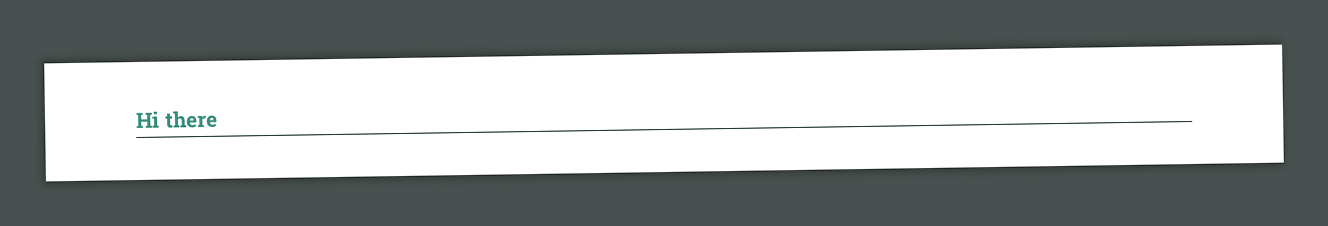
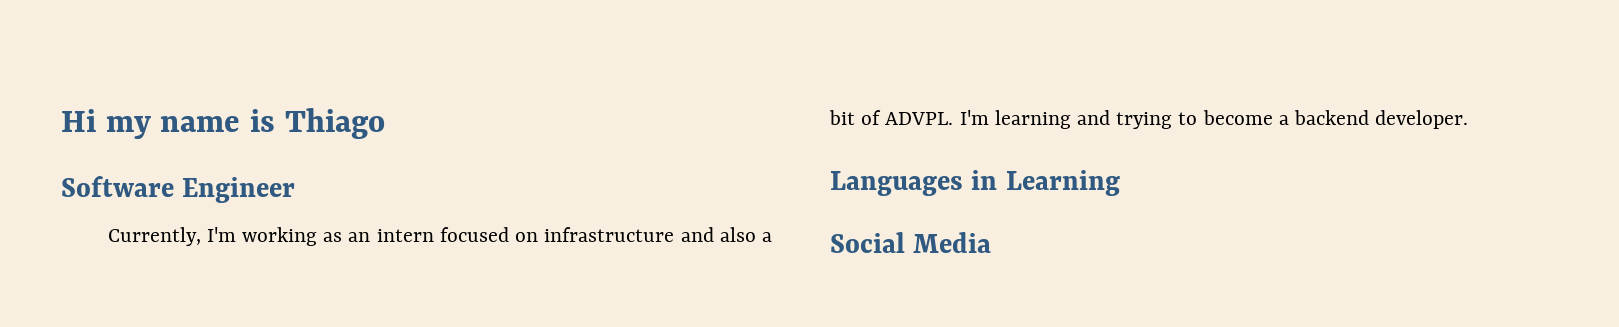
[163,110,218,129] there -> [105,108,385,139] [61,176,296,203] [107,227,772,246] [829,110,1469,129] [830,170,1120,196] [830,232,992,253] my name is Thiago // Software Engineer // Currently, I'm working as an intern focused on infrastructure and also a bit of ADVPL. I'm learning and trying to become a backend developer. // Languages in Learning // Social Media

